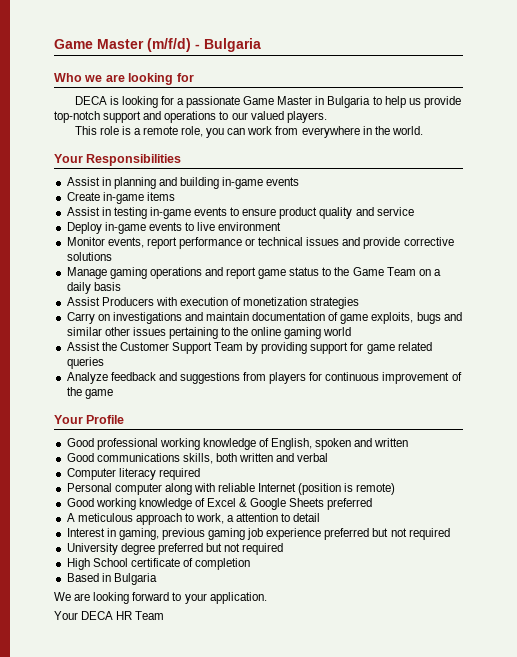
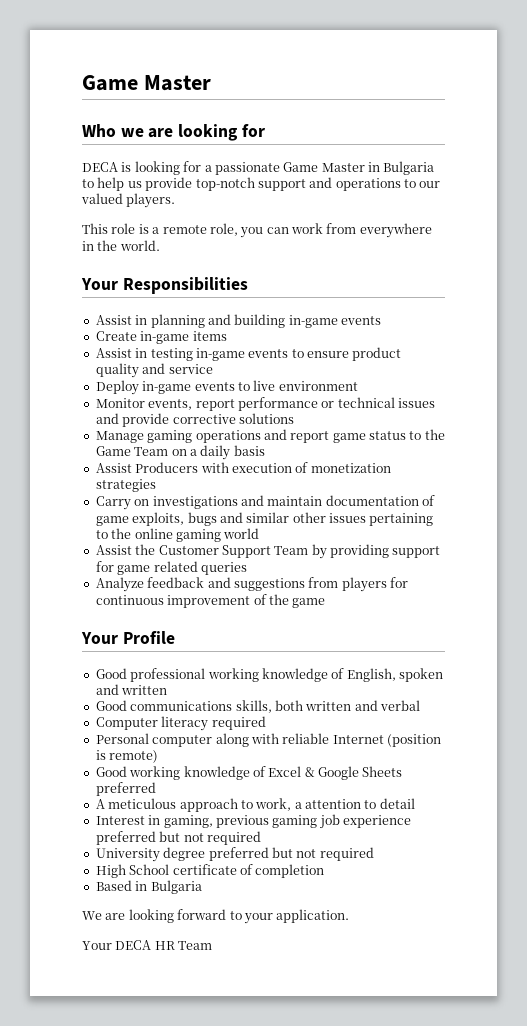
[54,38,261,52] Game Master (m/f/d) - Bulgaria -> [82,75,211,91] Game Master

